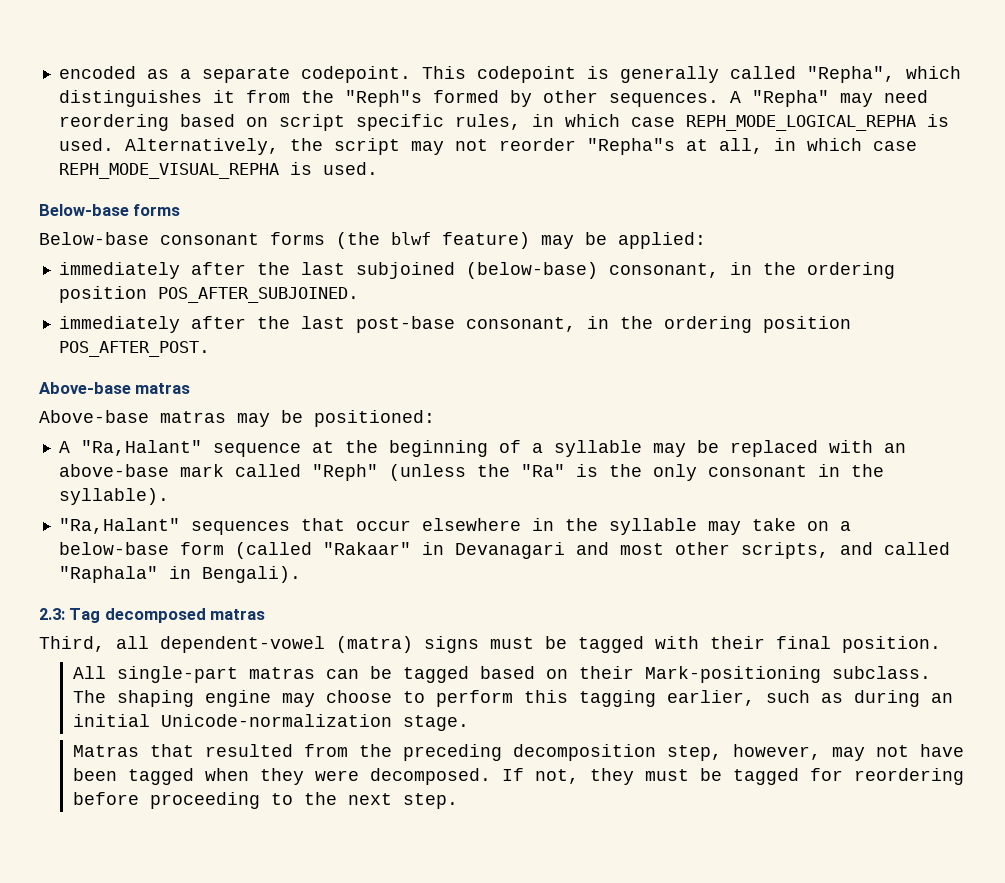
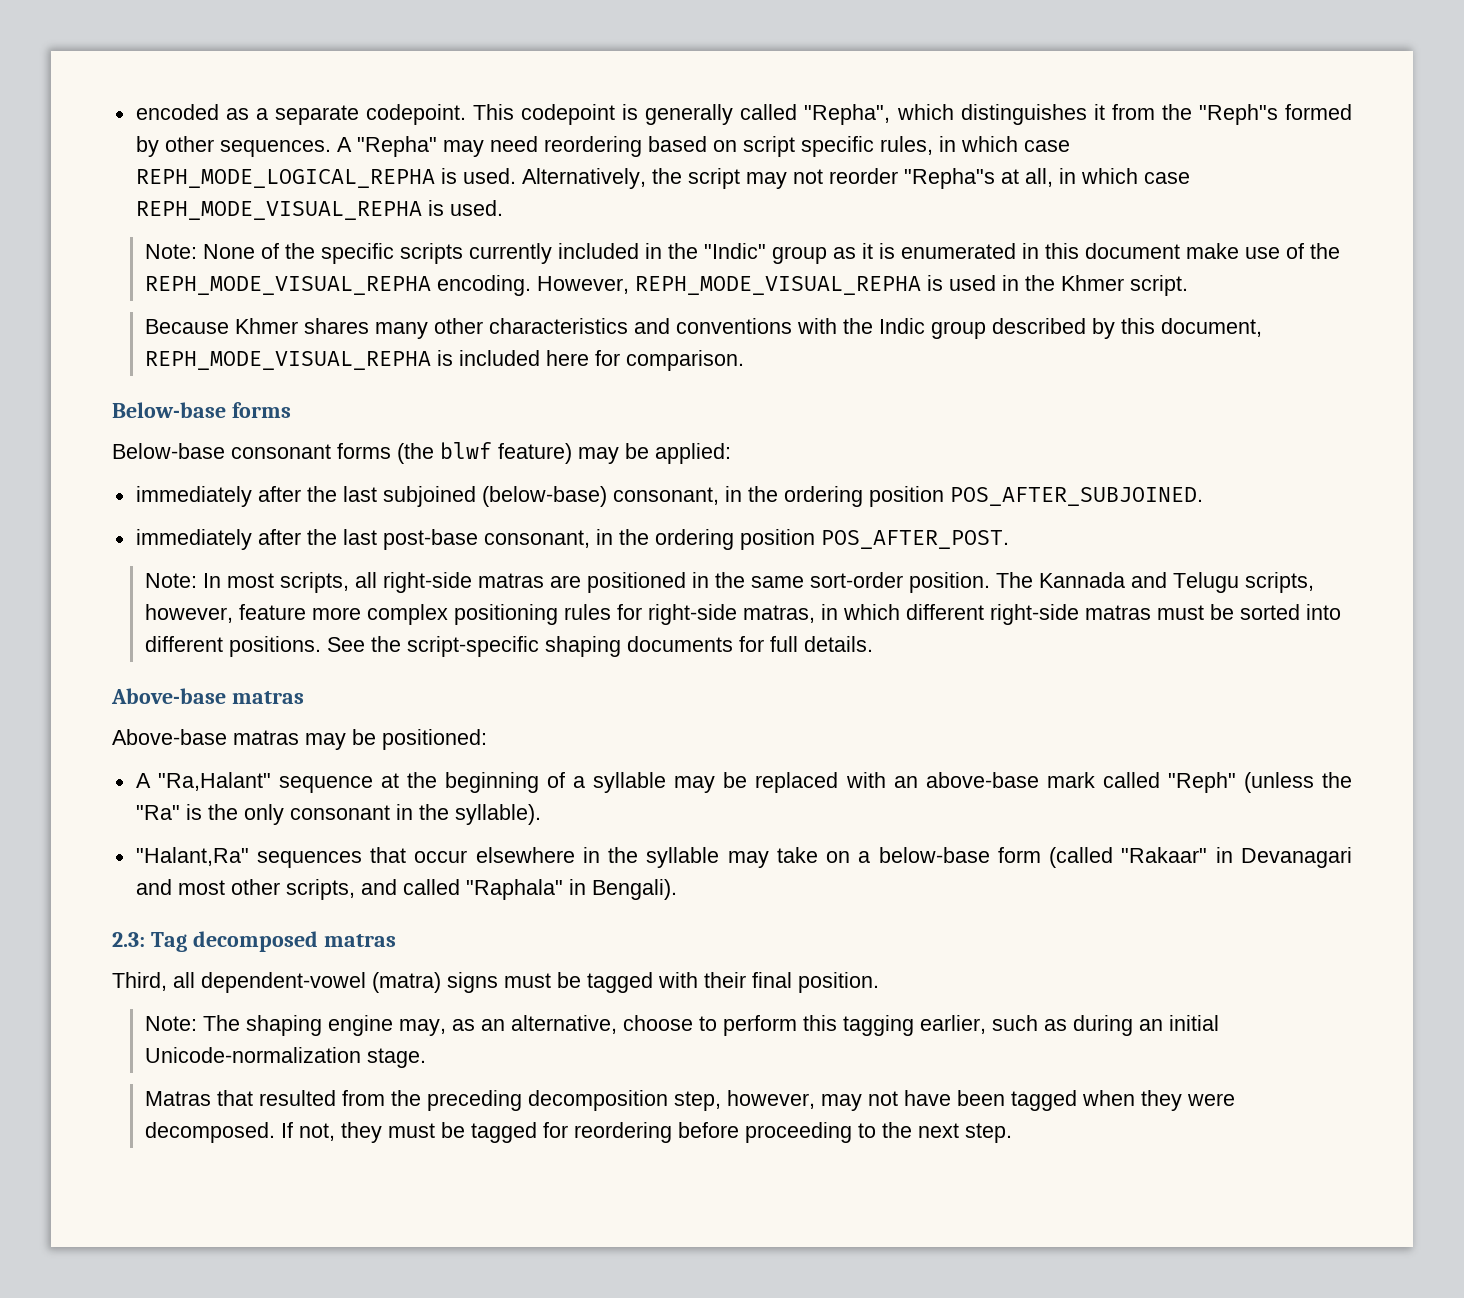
(378, 168) none -> [145,243,1341,264] [145,275,1189,296] [145,318,1263,339] [145,350,745,371] // Note: None of the specific scripts currently included in the "Indic" group as it is enumerated in this document make use of the REPH_MODE_VISUAL_REPHA encoding. However, REPH_MODE_VISUAL_REPHA is used in the Khmer script. // Because Khmer shares many other characteristics and conventions with the Indic group described by this document, REPH_MODE_VISUAL_REPHA is included here for comparison.
(210, 349) none -> [145,572,1315,593] [145,604,1342,625] [145,636,874,657] // Note: In most scripts, all right-side matras are positioned in the same sort-order position. The Kannada and Telugu scripts, however, feature more complex positioning rules for right-side matras, in which different right-side matras must be sorted into different positions. See the script-specific shaping documents for full details.
[58,518,180,534] "Ra,Halant" -> [135,847,249,866] "Halant,Ra"
[73,666,932,683] [73,690,316,707] All single-part matras can be tagged based on their Mark-positioning subclass. The shaping engine may -> [145,1015,618,1036] Note: The shaping engine may, as an alternative,

